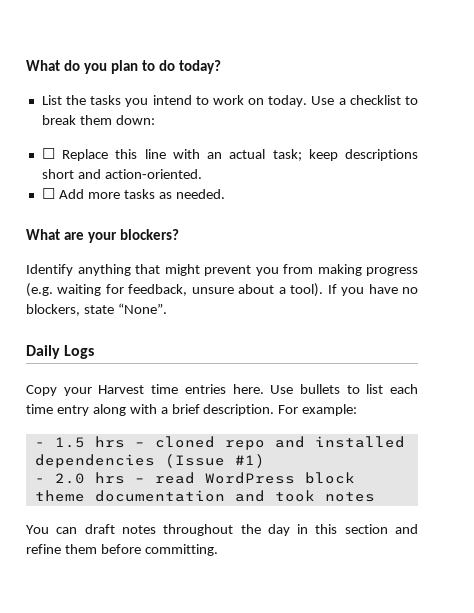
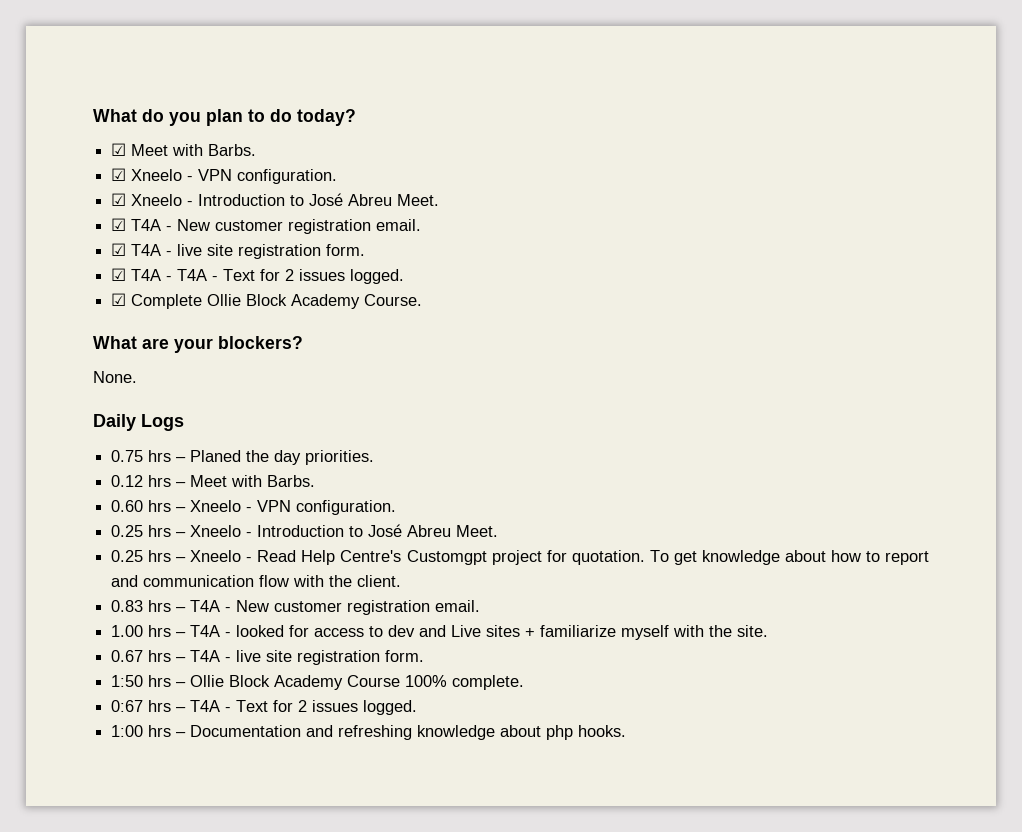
[41,95,418,107] [41,115,155,125] [41,148,418,161] [41,169,202,179] [41,188,225,199] [26,229,180,243] [26,264,418,276] [26,283,418,297] [26,303,167,316] [26,345,95,359] [26,384,418,396] [26,404,358,416] [34,436,405,450] [34,454,265,468] [34,472,355,484] [34,490,375,502] [26,524,419,536] [26,544,218,556] List the tasks you intend to work on today. Use a checklist to break them down: // ☐ Replace this line with an actual task; keep descriptions short and action‑oriented. // ☐ Add more tasks as needed. // What are your blockers? // Identify anything that might prevent you from making progress (e.g. waiting for feedback, unsure about a tool). If you have no blockers, state “None”. // Daily Logs // Copy your Harvest time entries here. Use bullets to list each time entry along with a brief description. For example: // - 1.5 hrs – cloned repo and installed dependencies (Issue #1) // - 2.0 hrs – read WordPress block theme documentation and took notes // You can draft notes throughout the day in this section and refine them before committing. -> [111,143,257,156] [111,168,338,184] [111,193,440,206] [111,218,422,234] [111,243,366,259] [111,268,405,284] [111,293,423,309] [93,336,303,353] [93,371,137,383] [93,414,184,431] [111,450,375,465] [111,475,316,487] [111,500,397,515] [111,524,499,537] [111,550,929,565] [111,575,402,587] [111,600,481,615] [111,625,769,640] [111,650,425,665] [111,675,525,690] [111,700,418,715] [111,725,627,740] ☑ Meet with Barbs. // ☑ Xneelo - VPN configuration. // ☑ Xneelo - Introduction to José Abreu Meet. // ☑ T4A - New customer registration email. // ☑ T4A - live site registration form. // ☑ T4A - T4A - Text for 2 issues logged. // ☑ Complete Ollie Block Academy Course. // What are your blockers? // None. // Daily Logs // 0.75 hrs – Planed the day priorities. // 0.12 hrs – Meet with Barbs. // 0.60 hrs – Xneelo - VPN configuration. // 0.25 hrs – Xneelo - Introduction to José Abreu Meet. // 0.25 hrs – Xneelo - Read Help Centre's Customgpt project for quotation. To get knowledge about how to report and communication flow with the client. // 0.83 hrs – T4A - New customer registration email. // 1.00 hrs – T4A - looked for access to dev and Live sites + familiarize myself with the site. // 0.67 hrs – T4A - live site registration form. // 1:50 hrs – Ollie Block Academy Course 100% complete. // 0:67 hrs – T4A - Text for 2 issues logged. // 1:00 hrs – Documentation and refreshing knowledge about php hooks.

